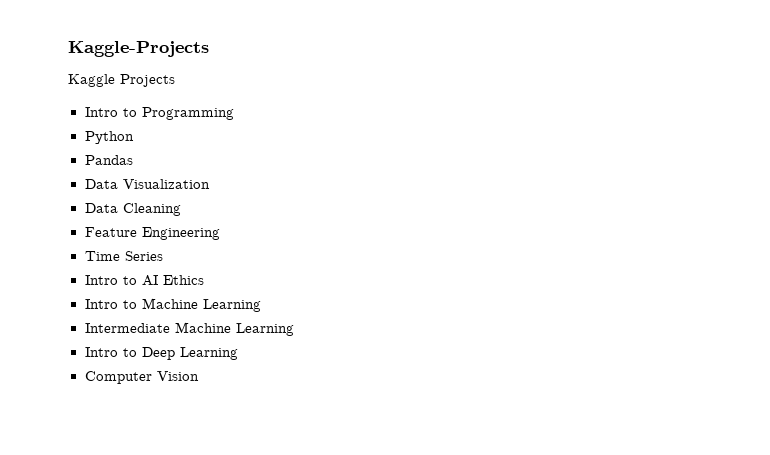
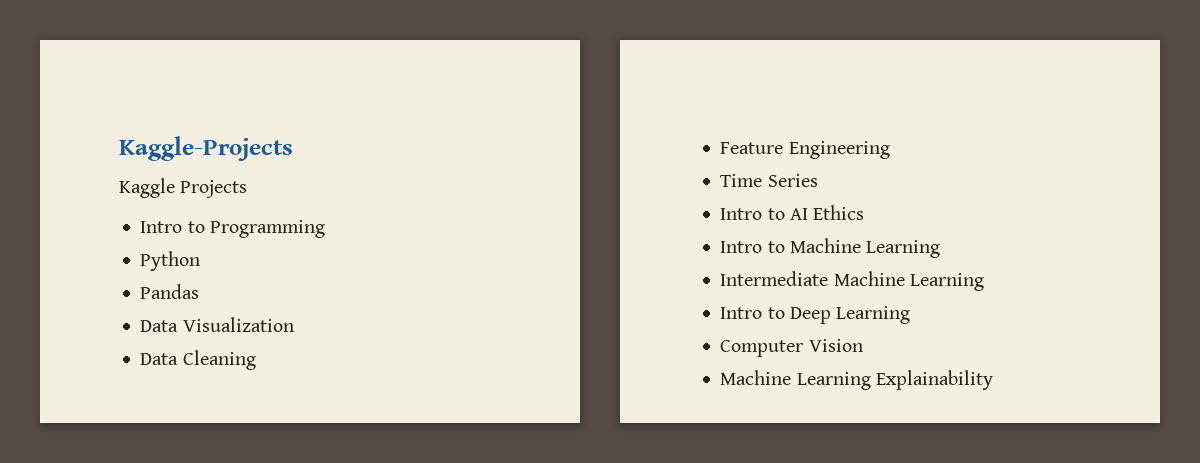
(199, 376) none -> [720,370,993,390] // Machine Learning Explainability

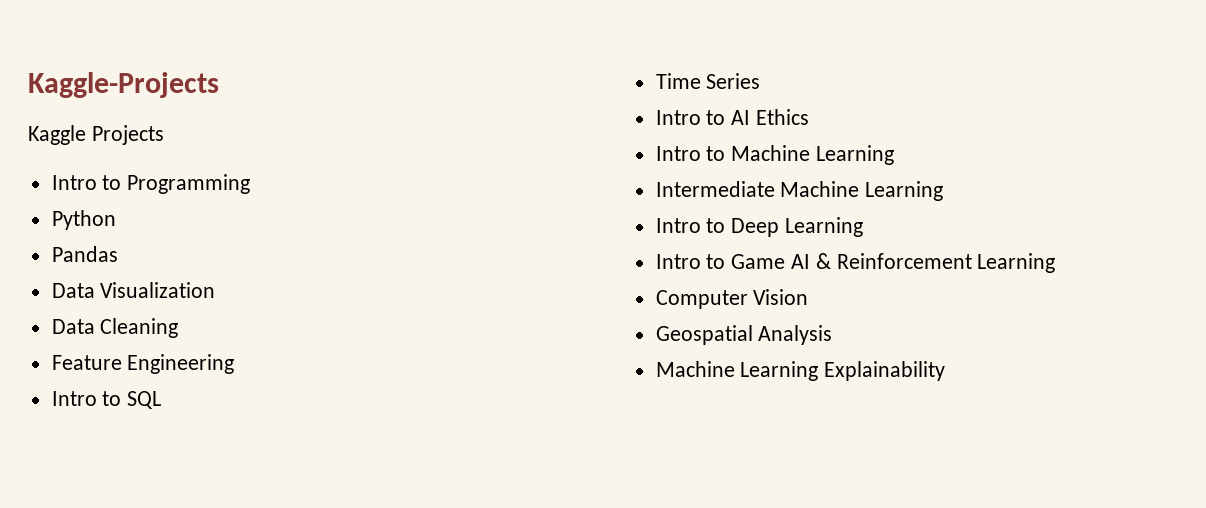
(890, 150) none -> [51,391,162,409] // Intro to SQL
(911, 315) none -> [655,253,1056,273] // Intro to Game AI & Reinforcement Learning
(863, 345) none -> [655,325,833,345] // Geospatial Analysis

